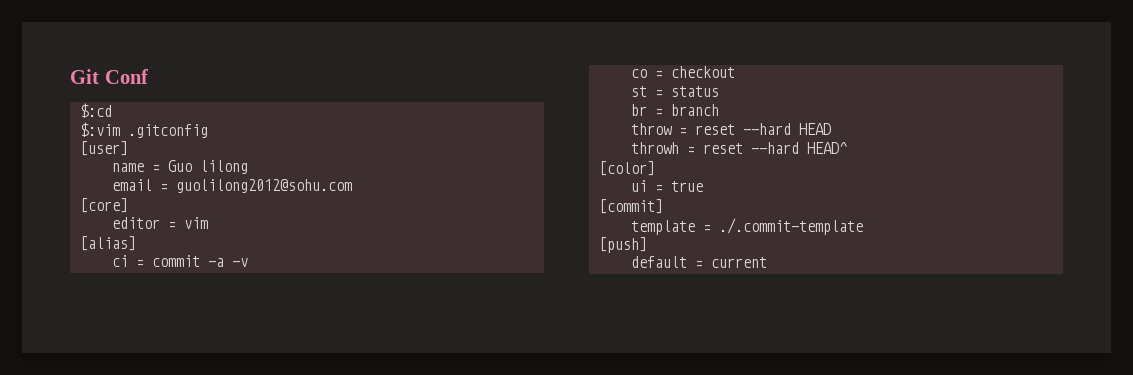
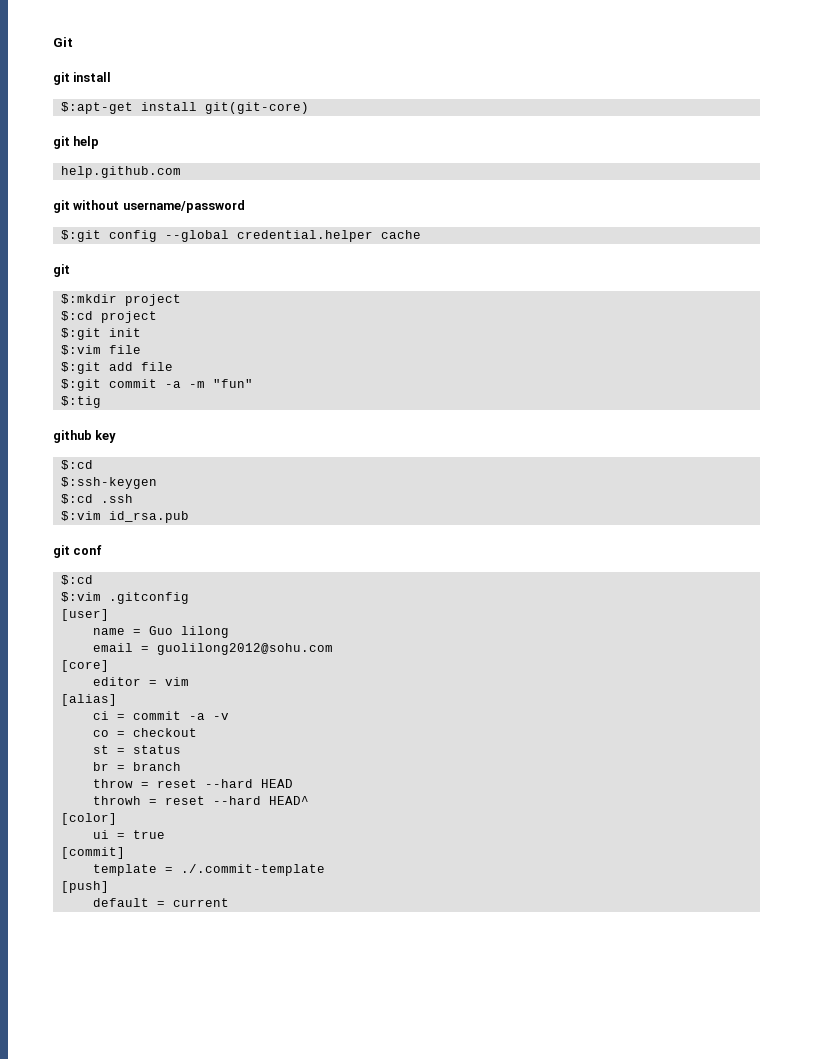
[104,69,149,84] Conf -> [53,72,112,85] [60,102,309,114] [53,136,100,149] [60,166,181,178] [53,200,245,213] [60,230,421,242] [53,264,70,277] [60,294,181,306] [60,311,157,323] [60,328,141,340] [60,345,141,355] [60,362,173,374] [60,379,253,391] [60,396,101,408] [53,430,117,443] [60,460,93,470] [60,477,157,489] [60,494,133,504] [60,511,189,523] [53,545,103,558] // git install // $:apt-get install git(git-core) // git help // help.github.com // git without username/password // $:git config --global credential.helper cache // git // $:mkdir project // $:cd project // $:git init // $:vim file // $:git add file // $:git commit -a -m "fun" // $:tig // github key // $:cd // $:ssh-keygen // $:cd .ssh // $:vim id_rsa.pub // git conf

